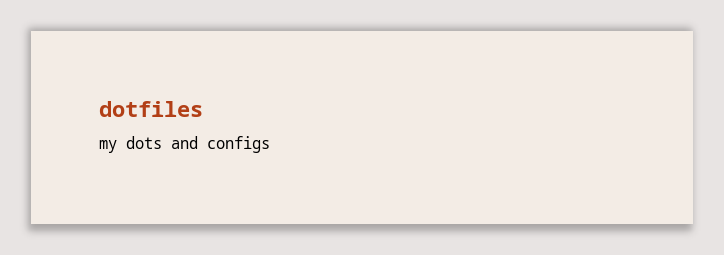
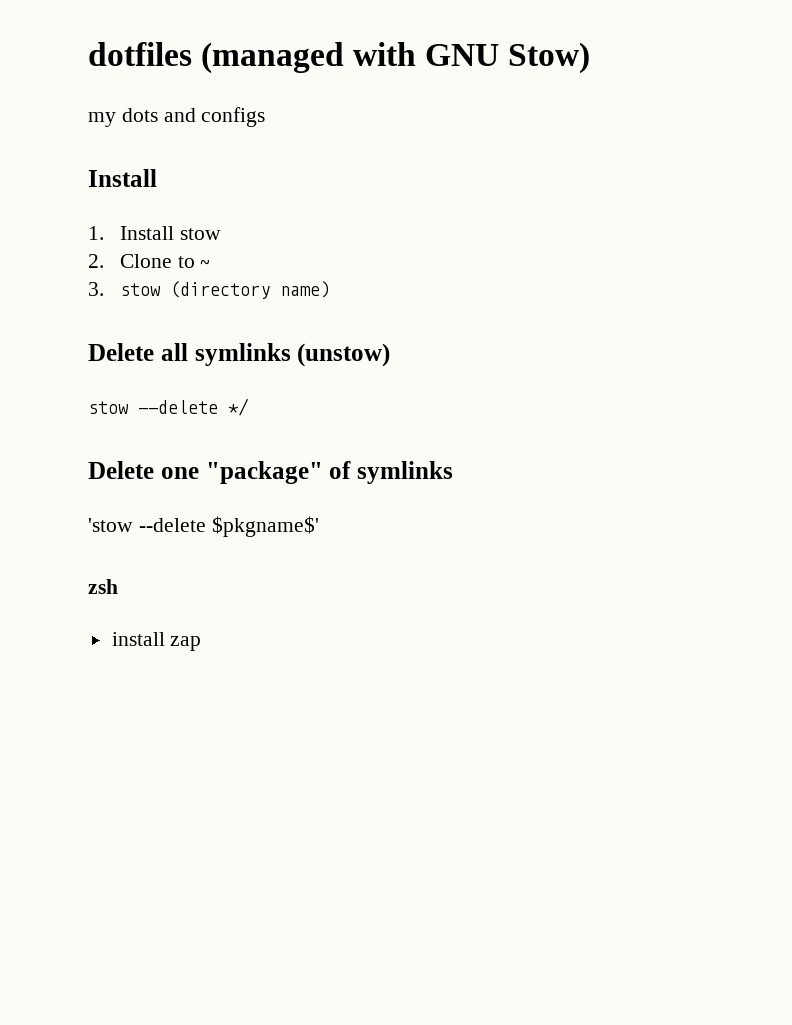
(203, 109) none -> [201,42,591,74] (managed with GNU Stow)
(270, 144) none -> [88,169,157,187] [88,226,221,240] [88,254,211,268] [88,281,330,299] [88,343,391,367] [88,398,249,416] [88,461,453,484] [88,516,319,537] [88,579,118,594] [111,632,202,651] // Install // 1. Install stow // 2. Clone to ~ // 3. stow (directory name) // Delete all symlinks (unstow) // stow --delete */ // Delete one "package" of symlinks // 'stow --delete $pkgname$' // zsh // install zap

